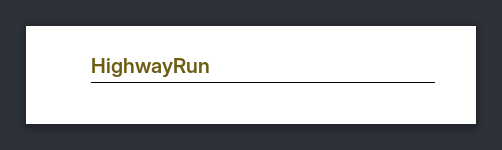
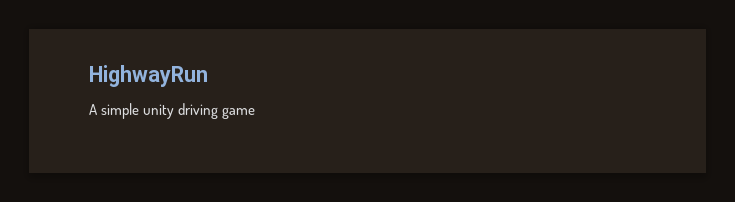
(210, 68) none -> [89,103,256,119] // A simple unity driving game

